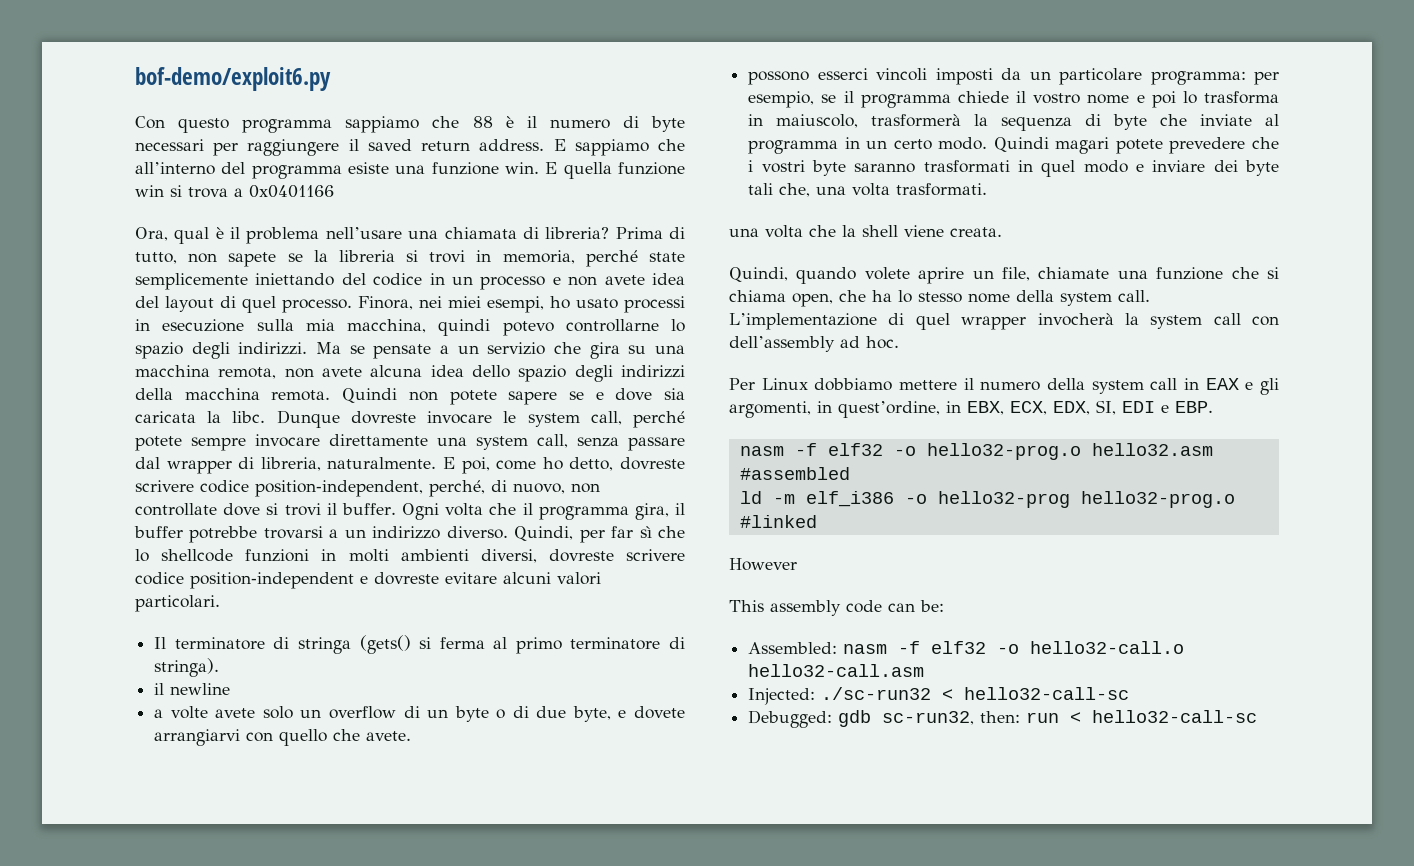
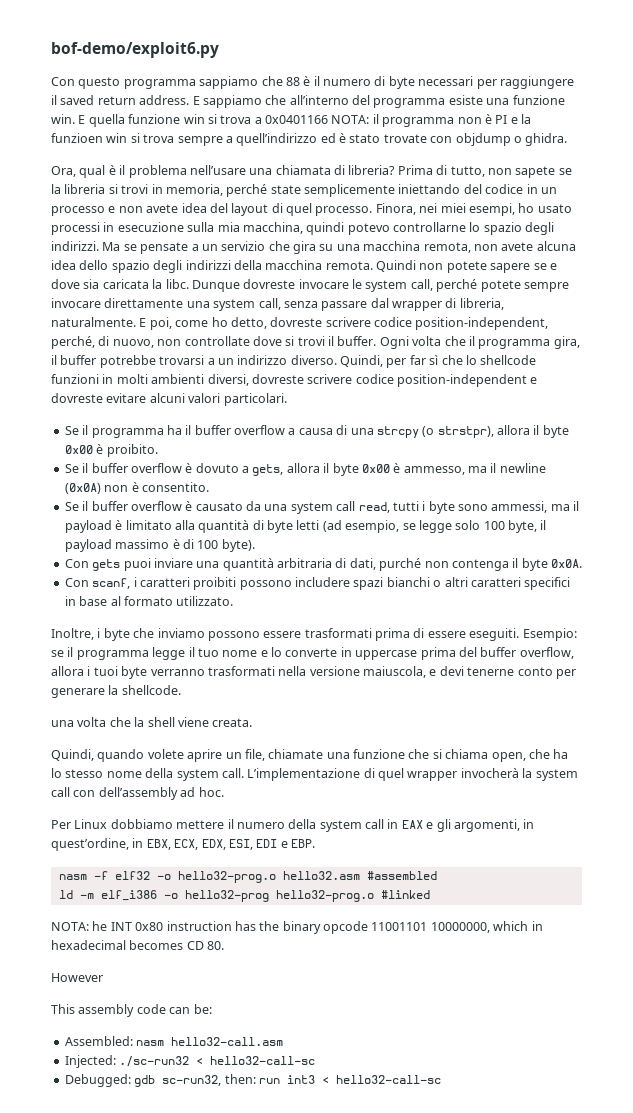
(334, 191) none -> [331,114,531,127] [51,133,568,146] NOTA: il programma non è PI e la funzioen win si trova sempre a quell’indirizzo ed è stato trovate con objdump o ghidra.
[154,635,685,654] [154,658,220,677] [154,683,231,695] [154,706,686,722] [154,729,412,746] [748,68,1279,85] [748,91,1280,108] [748,114,1279,131] [748,137,1279,154] [748,160,1279,177] [748,183,988,197] Il terminatore di stringa (gets() si ferma al primo terminatore di stringa). // il newline // a volte avete solo un overflow di un byte o di due byte, e dovete arrangiarvi con quello che avete. // possono esserci vincoli imposti da un particolare programma: per esempio, se il programma chiede il vostro nome e poi lo trasforma in maiuscolo, trasformerà la sequenza di byte che inviate al programma in un certo modo. Quindi magari potete prevedere che i vostri byte saranno trasformati in quel modo e inviare dei byte tali che, una volta trasformati. -> [64,425,569,438] [64,444,158,457] [64,463,546,476] [64,482,209,494] [64,501,580,514] [64,520,547,533] [64,539,255,552] [64,558,582,571] [64,577,571,590] [64,596,234,606] [51,628,577,641] [51,647,574,660] [51,666,576,679] [51,685,181,698] Se il programma ha il buffer overflow a causa di una strcpy (o strstpr), allora il byte 0x00 è proibito. // Se il buffer overflow è dovuto a gets, allora il byte 0x00 è ammesso, ma il newline (0x0A) non è consentito. // Se il buffer overflow è causato da una system call read, tutti i byte sono ammessi, ma il payload è limitato alla quantità di byte letti (ad esempio, se legge solo 100 byte, il payload massimo è di 100 byte). // Con gets puoi inviare una quantità arbitraria di dati, purché non contenga il byte 0x0A. // Con scanf, i caratteri proibiti possono includere spazi bianchi o altri caratteri specifici in base al formato utilizzato. // Inoltre, i byte che inviamo possono essere trasformati prima di essere eseguiti. Esempio: se il programma legge il tuo nome e lo converte in uppercase prima del buffer overflow, allora i tuoi byte verranno trasformati nella versione maiuscola, e devi tenerne conto per generare la shellcode.
[1096,400,1116,415] SI, -> [228,839,253,850] ESI,
(817, 521) none -> [51,921,543,934] [51,940,225,950] // NOTA: he INT 0x80 instruction has the binary opcode 11001101 10000000, which in hexadecimal becomes CD 80.
[898,641,1185,654] -f elf32 -o hello32-call.o -> (165, 1043) none
(1060, 717) none -> [286,1075,315,1084] int3

